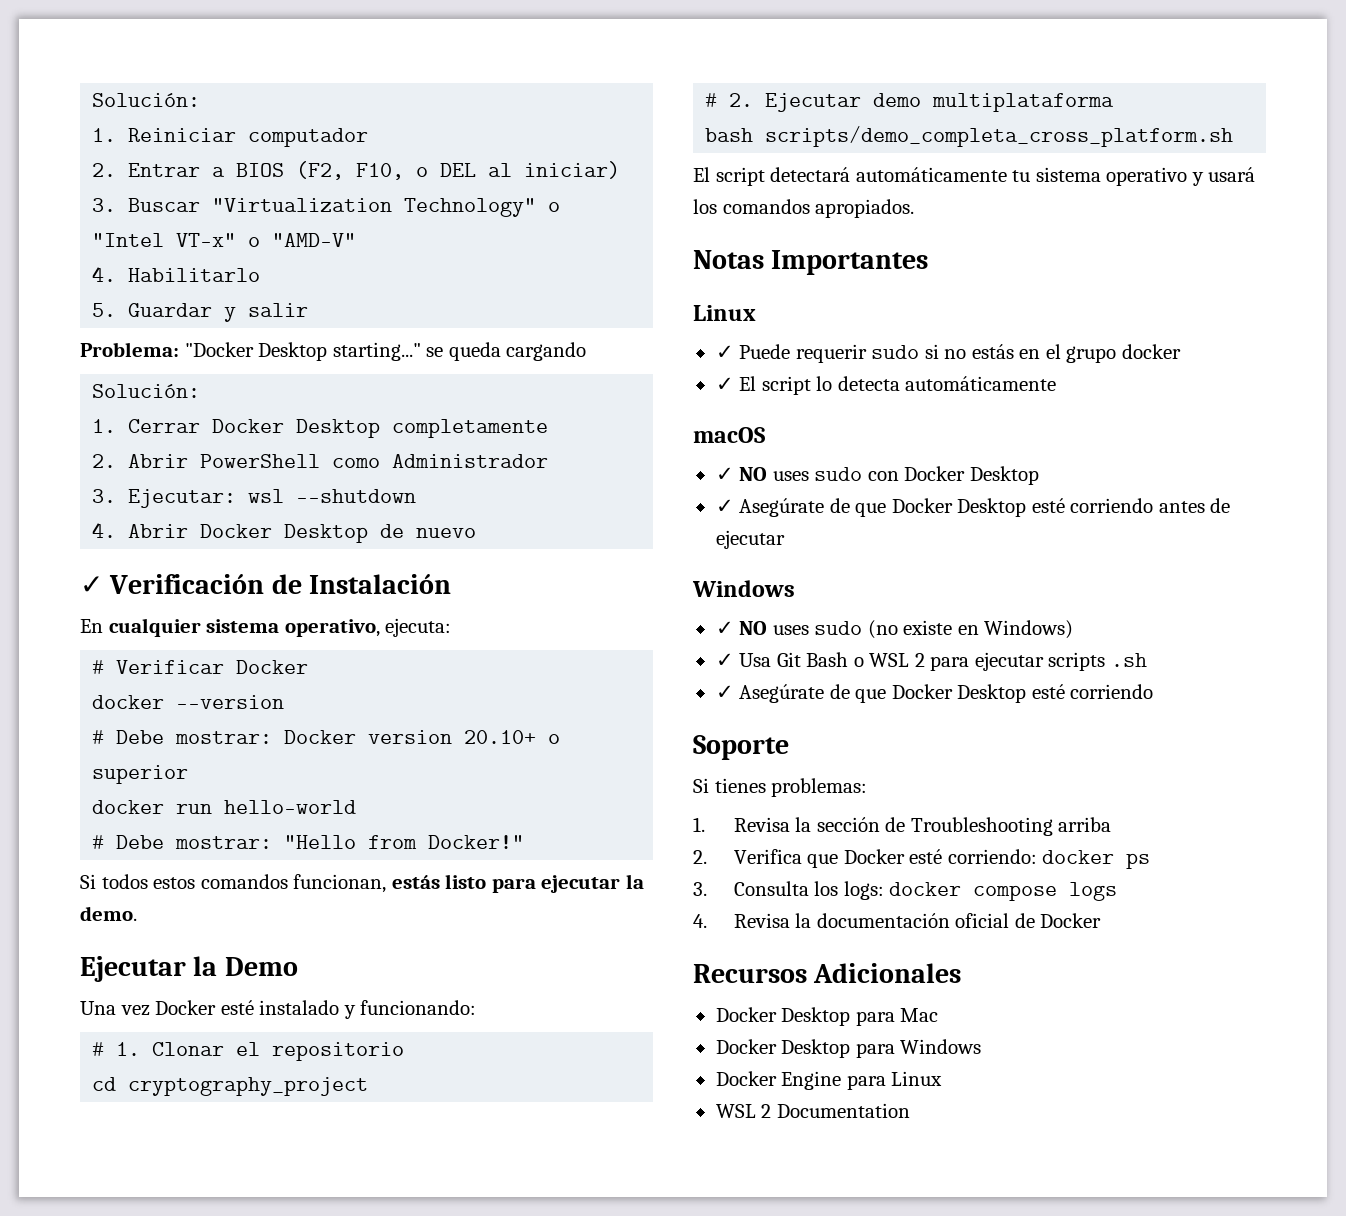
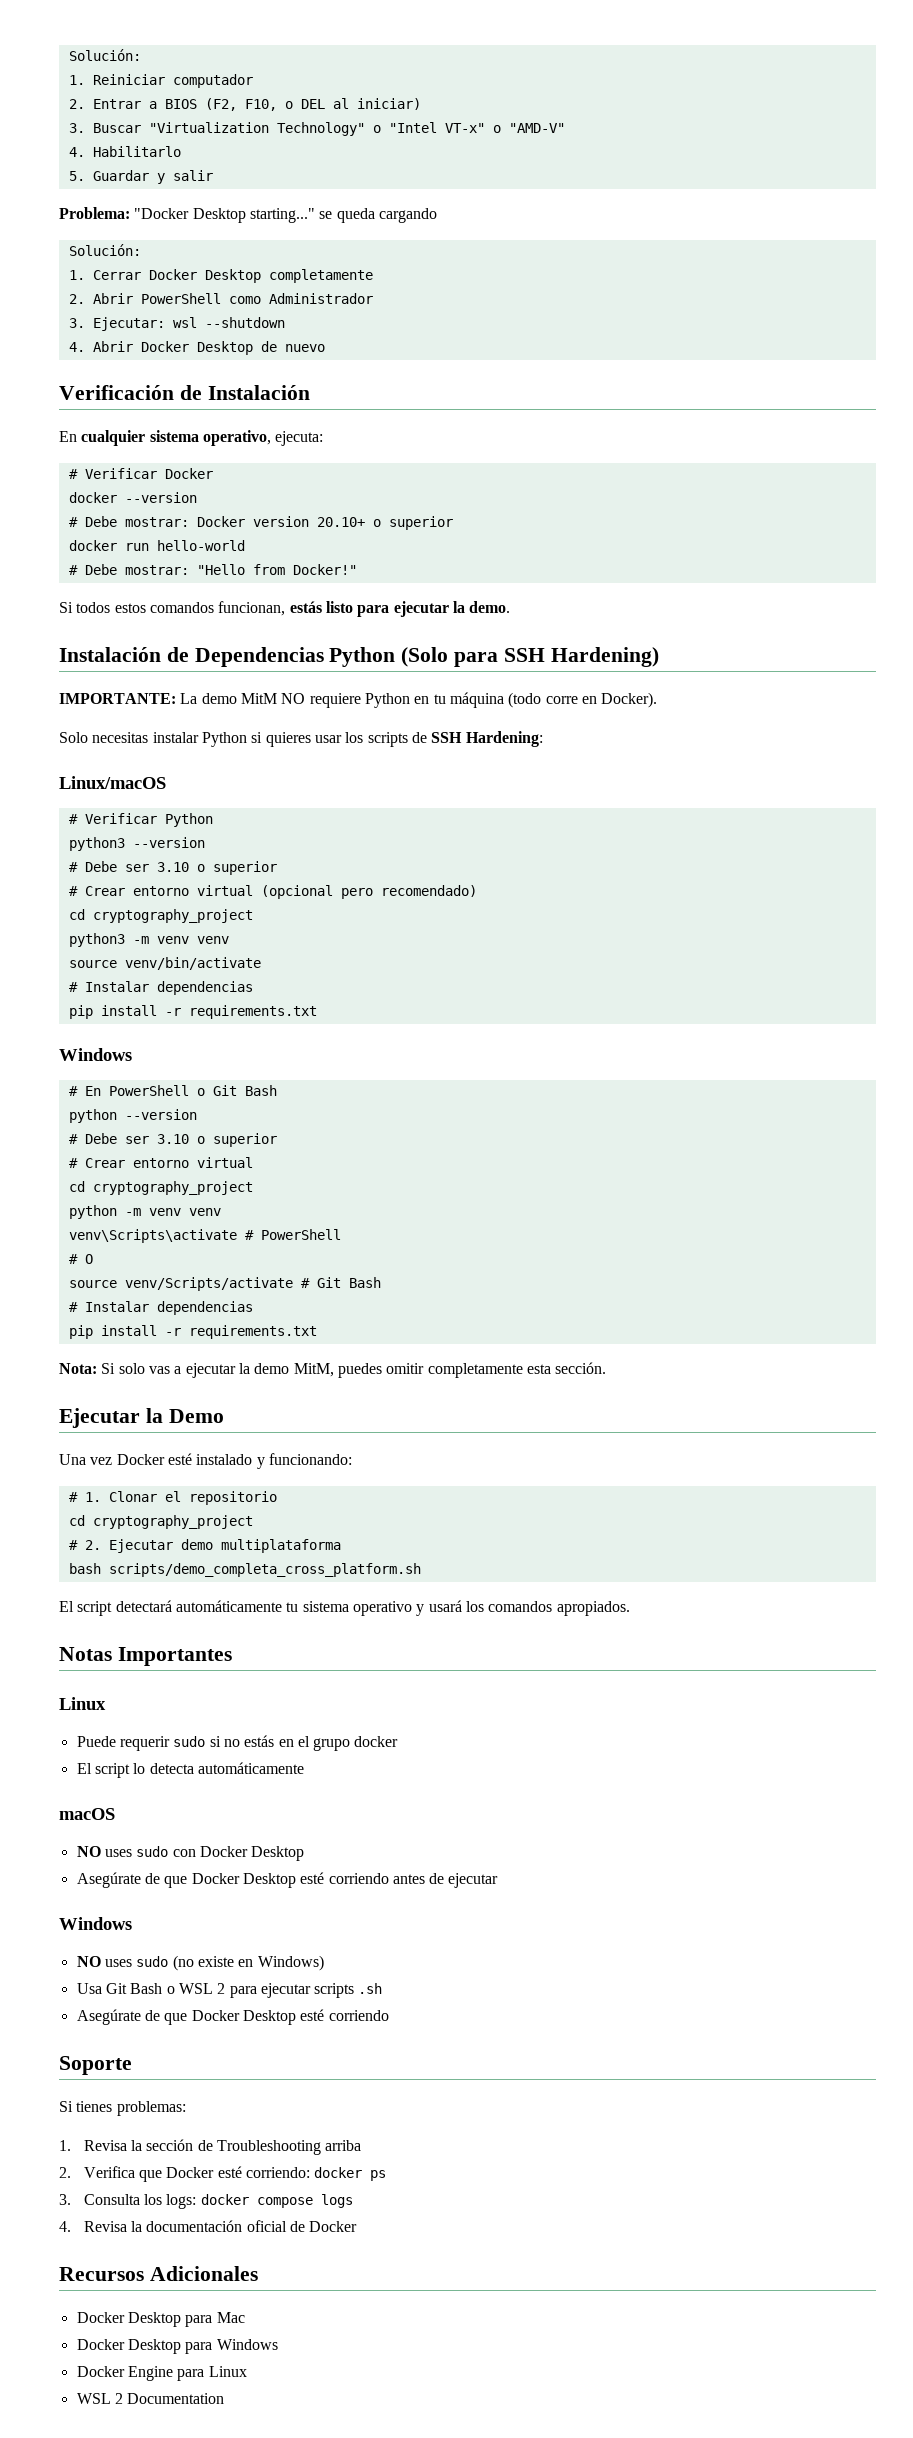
[80,576,103,594] ✓ -> (325, 348) none
(137, 913) none -> [59,647,659,667] [59,692,658,708] [59,731,543,747] [59,776,166,789] [68,813,213,827] [68,837,205,851] [68,861,277,875] [68,885,477,899] [68,909,253,923] [68,933,229,947] [68,957,261,970] [68,981,253,995] [68,1005,317,1019] [59,1048,132,1061] [68,1085,277,1096] [68,1109,197,1123] [68,1133,277,1147] [68,1157,253,1168] [68,1181,253,1195] [68,1205,221,1219] [68,1229,341,1243] [68,1254,93,1264] [68,1277,381,1291] [68,1301,253,1315] [68,1325,317,1339] [59,1362,607,1378] // Instalación de Dependencias Python (Solo para SSH Hardening) // IMPORTANTE: La demo MitM NO requiere Python en tu máquina (todo corre en Docker). // Solo necesitas instalar Python si quieres usar los scripts de SSH Hardening: // Linux/macOS // # Verificar Python // python3 --version // # Debe ser 3.10 o superior // # Crear entorno virtual (opcional pero recomendado) // cd cryptography_project // python3 -m venv venv // source venv/bin/activate // # Instalar dependencias // pip install -r requirements.txt // Windows // # En PowerShell o Git Bash // python --version // # Debe ser 3.10 o superior // # Crear entorno virtual // cd cryptography_project // python -m venv venv // venv\Scripts\activate # PowerShell // # O // source venv/Scripts/activate # Git Bash // # Instalar dependencias // pip install -r requirements.txt // Nota: Si solo vas a ejecutar la demo MitM, puedes omitir completamente esta sección.
[715,345,734,359] ✓ -> (106, 1703) none
[715,377,734,391] ✓ -> (399, 1741) none
[715,467,734,481] ✓ -> (115, 1814) none
[715,499,734,513] ✓ -> (305, 1853) none
[715,621,734,635] ✓ -> (132, 1923) none
[715,653,734,667] ✓ -> (324, 1963) none
[715,685,734,699] ✓ -> (383, 1988) none

